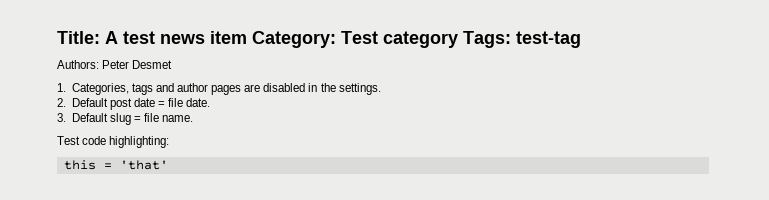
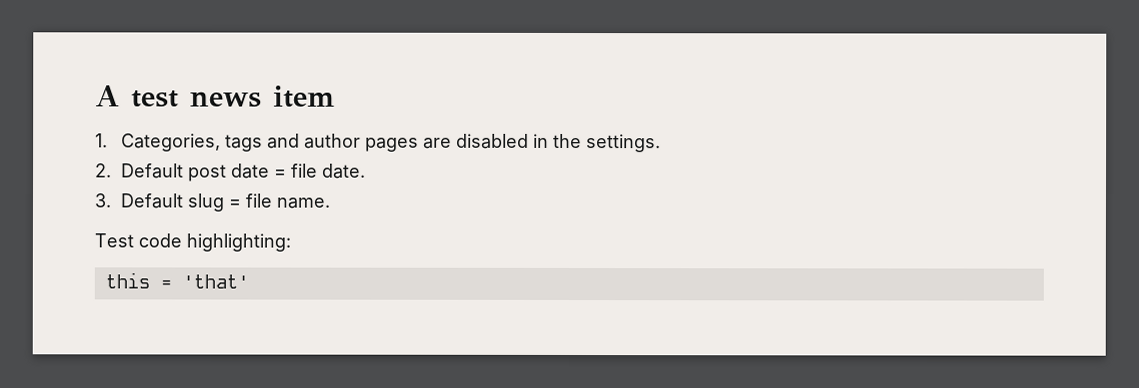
[57,31,100,44] Title: -> (95, 96) none
[252,31,581,48] [57,60,173,69] Category: Test category Tags: test-tag // Authors: Peter Desmet -> (335, 96) none

